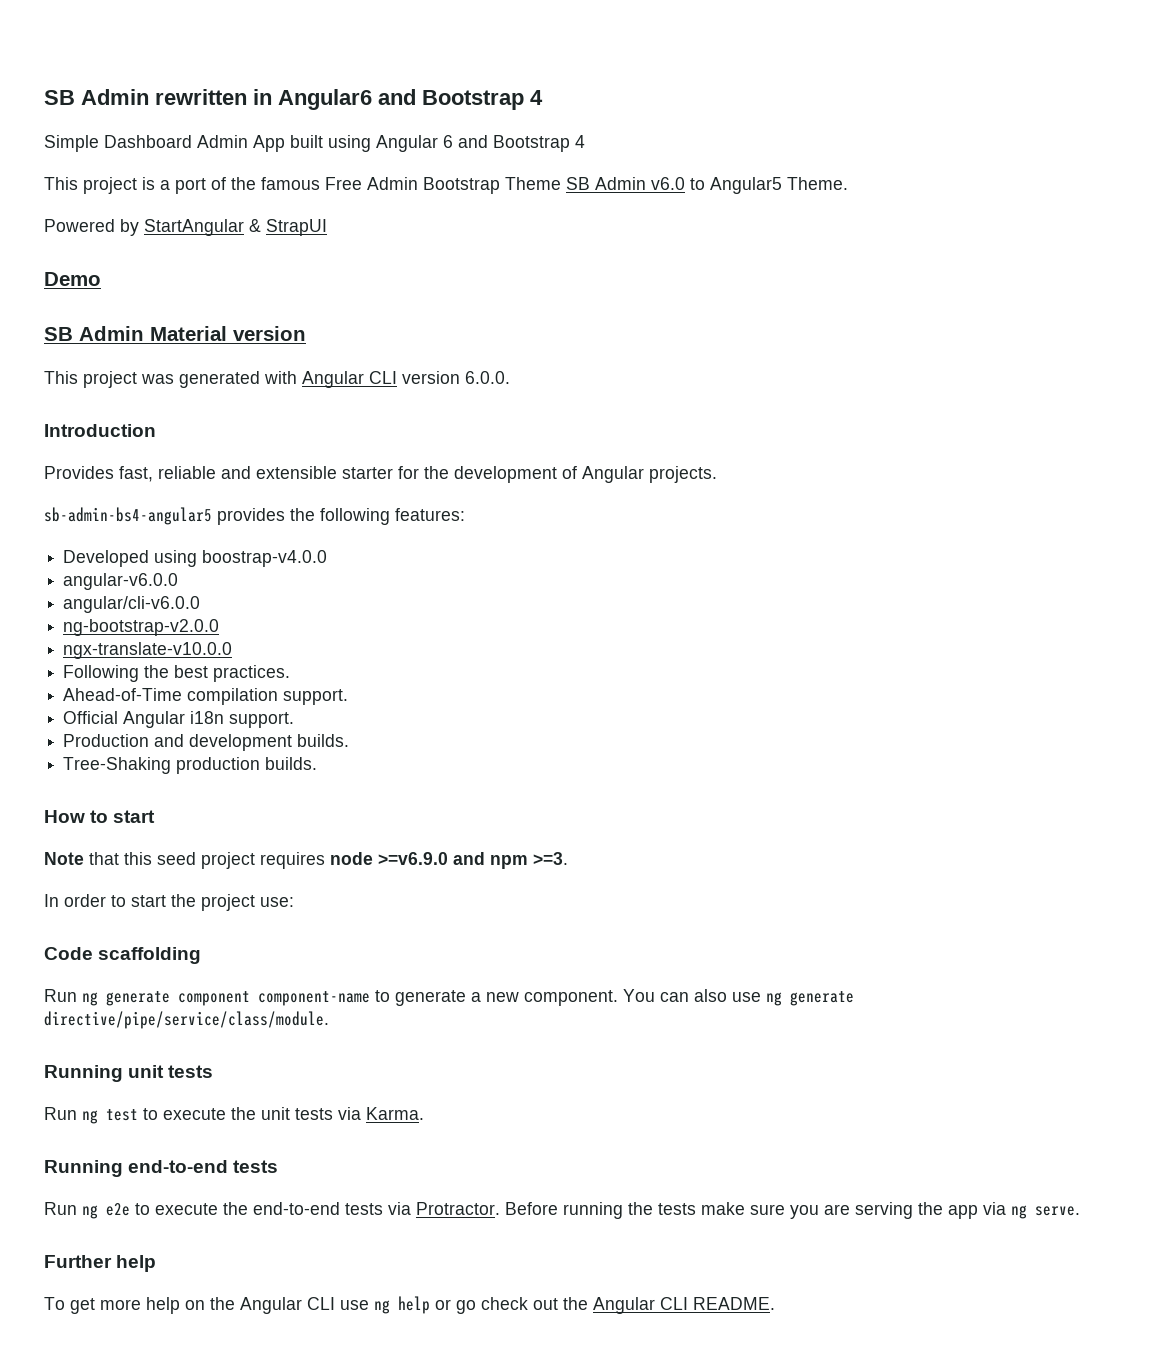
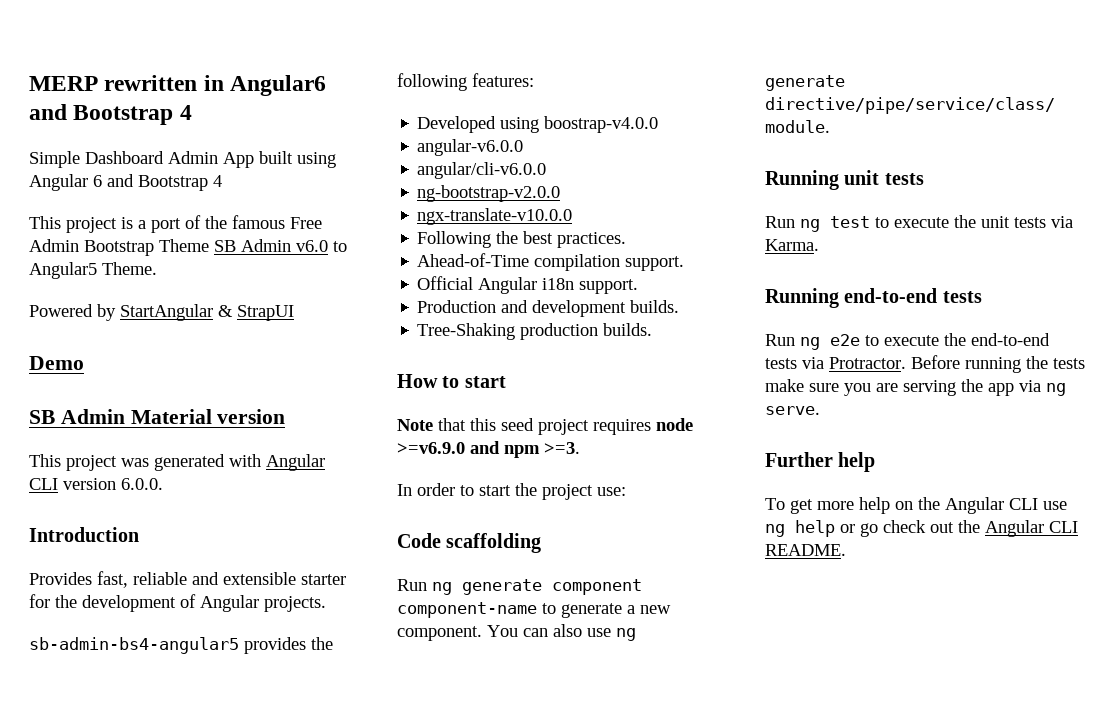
[44,89,149,105] SB Admin -> [29,76,98,91] MERP

